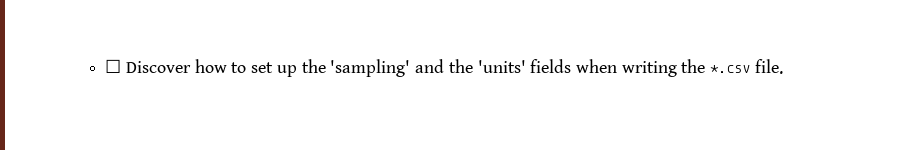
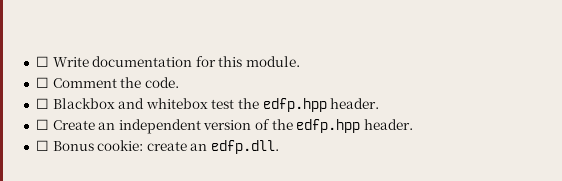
[105,59,783,77] ☐ Discover how to set up the 'sampling' and the 'units' fields when writing the *.csv file. -> [35,56,301,67] [35,77,179,88] [35,98,380,112] [35,119,414,134] [35,140,280,154] ☐ Write documentation for this module. // ☐ Comment the code. // ☐ Blackbox and whitebox test the edfp.hpp header. // ☐ Create an independent version of the edfp.hpp header. // ☐ Bonus cookie: create an edfp.dll.

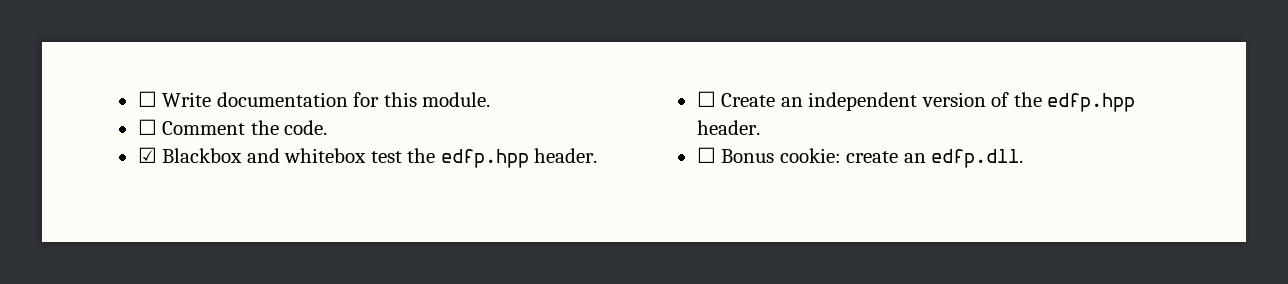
[35,98,49,109] ☐ -> [137,147,157,163] ☑

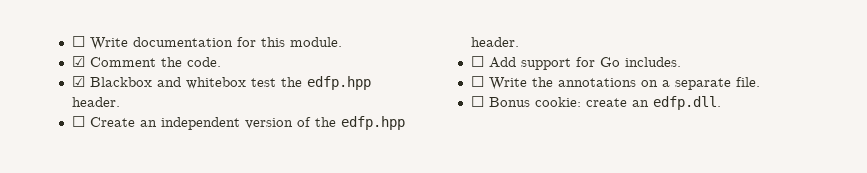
[137,119,157,135] ☐ -> [71,56,85,67] ☑
(760, 127) none -> [470,56,681,70] [470,76,760,90] // ☐ Add support for Go includes. // ☐ Write the annotations on a separate file.

